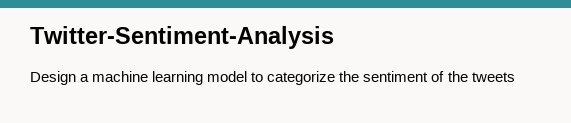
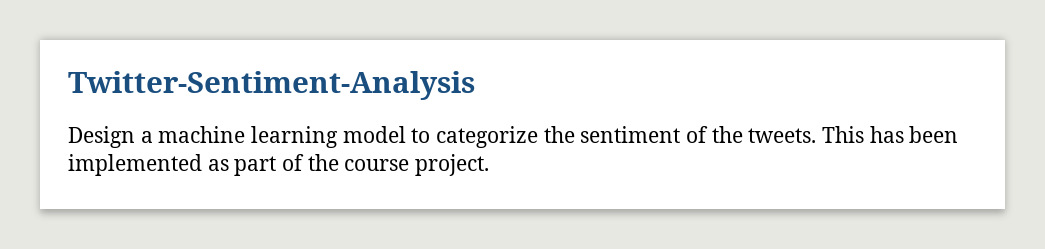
[471,72,515,82] tweets -> [748,126,959,143] [68,154,490,176] tweets. This has been implemented as part of the course project.

